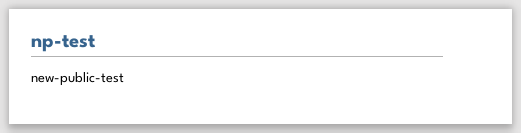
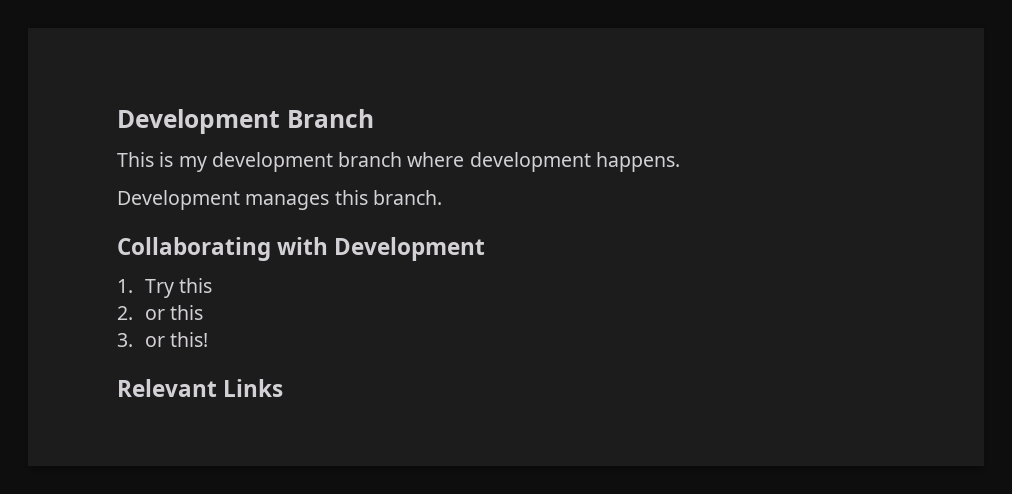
[31,35,96,52] [31,72,124,86] np-test // new-public-test -> [117,109,374,134] [117,152,680,172] [117,190,442,210] [117,237,486,261] [117,278,213,298] [117,305,204,320] [117,332,209,347] [117,379,284,397] Development Branch // This is my development branch where development happens. // Development manages this branch. // Collaborating with Development // 1. Try this // 2. or this // 3. or this! // Relevant Links

